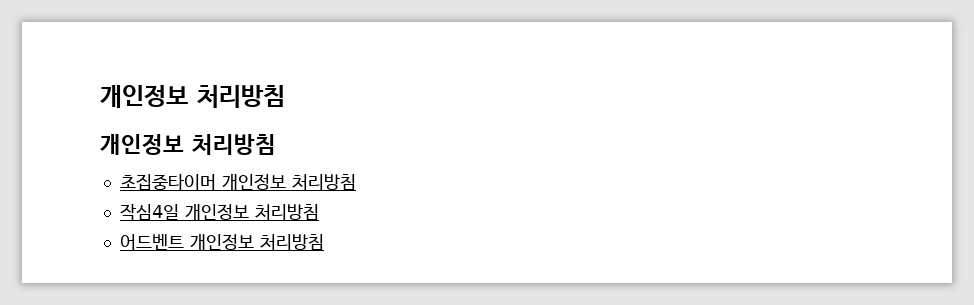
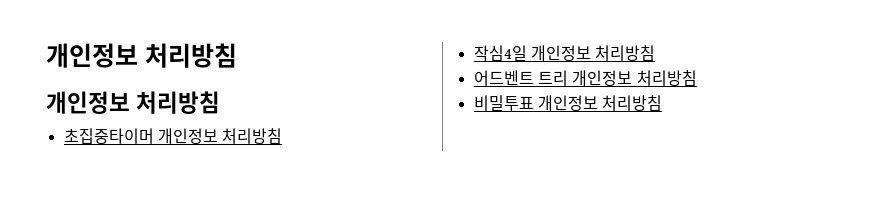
[189,234,324,250] 개인정보 처리방침 -> [537,70,697,86] [473,95,663,111] 트리 개인정보 처리방침 // 비밀투표 개인정보 처리방침

